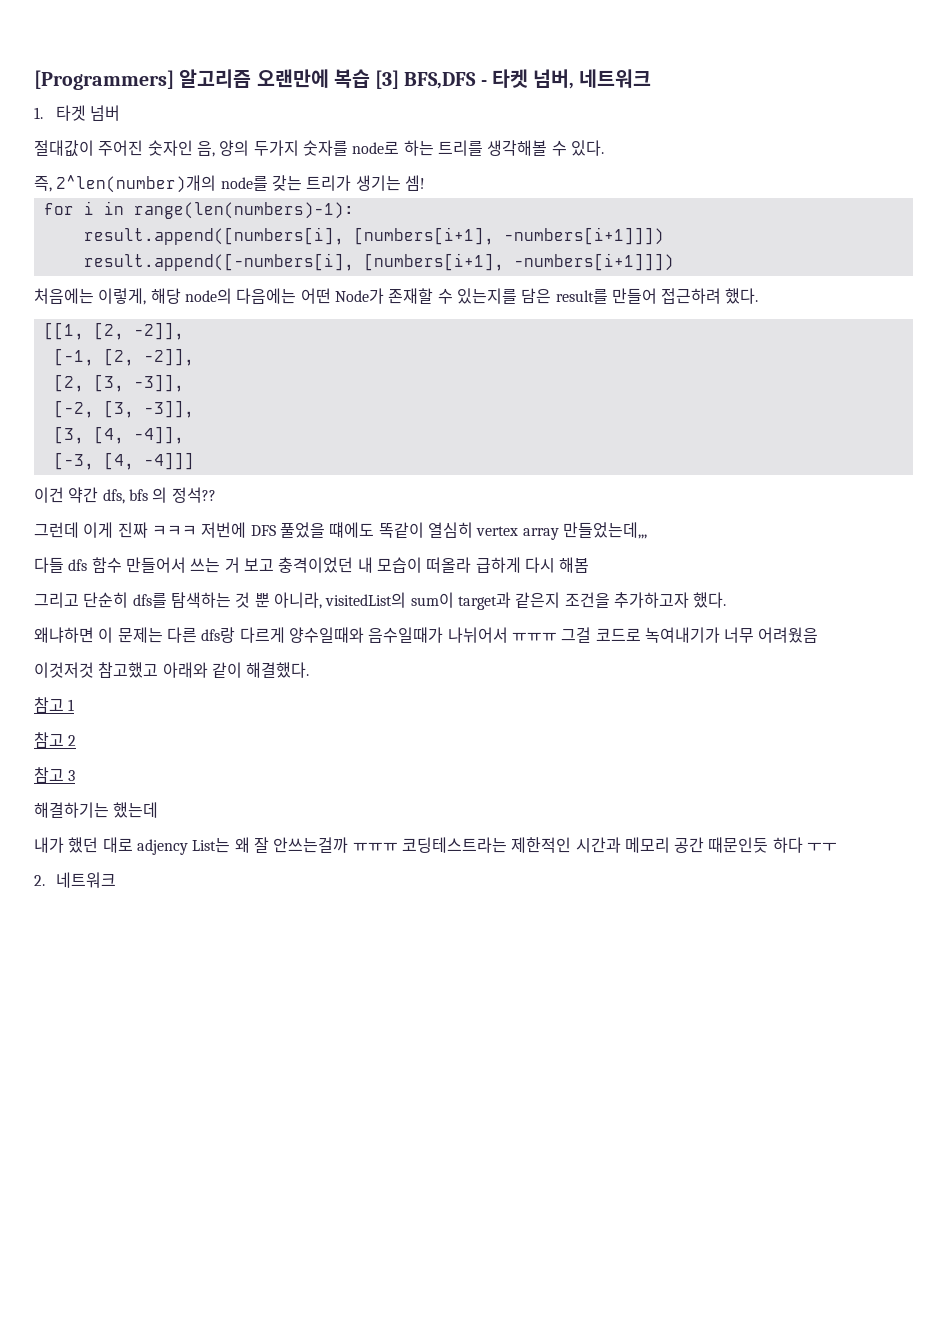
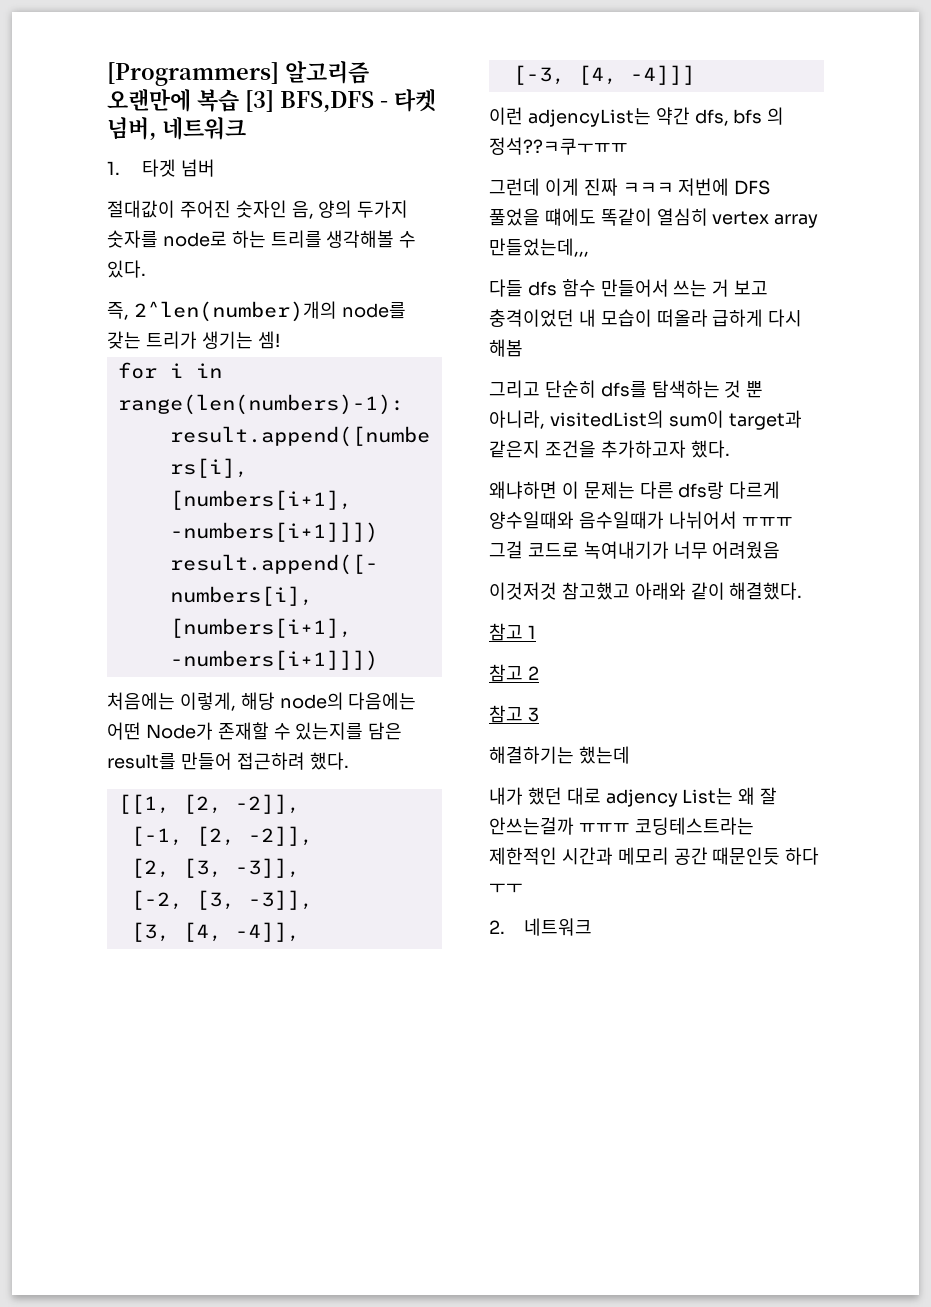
[34,487,64,503] 이건 -> [489,107,651,127] 이런 adjencyList는
[171,487,216,503] 정석?? -> [489,137,628,155] 정석??ㅋ쿠ㅜㅠㅠ

